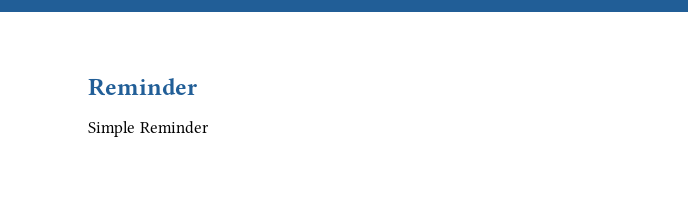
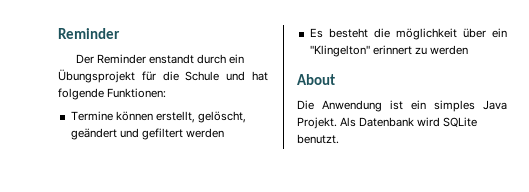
[88,121,209,137] Simple Reminder -> [75,54,245,64] [58,69,268,83] [58,88,167,100] [70,111,246,123] [70,128,224,140] [309,28,507,40] [309,45,468,57] [297,74,335,85] [297,100,507,112] [297,117,478,129] [297,134,339,144] Der Reminder enstandt durch ein Übungsprojekt für die Schule und hat folgende Funktionen: // Termine können erstellt, gelöscht, geändert und gefiltert werden // Es besteht die möglichkeit über ein "Klingelton" erinnert zu werden // About // Die Anwendung ist ein simples Java Projekt. Als Datenbank wird SQLite benutzt.

